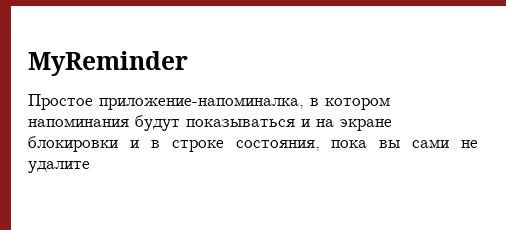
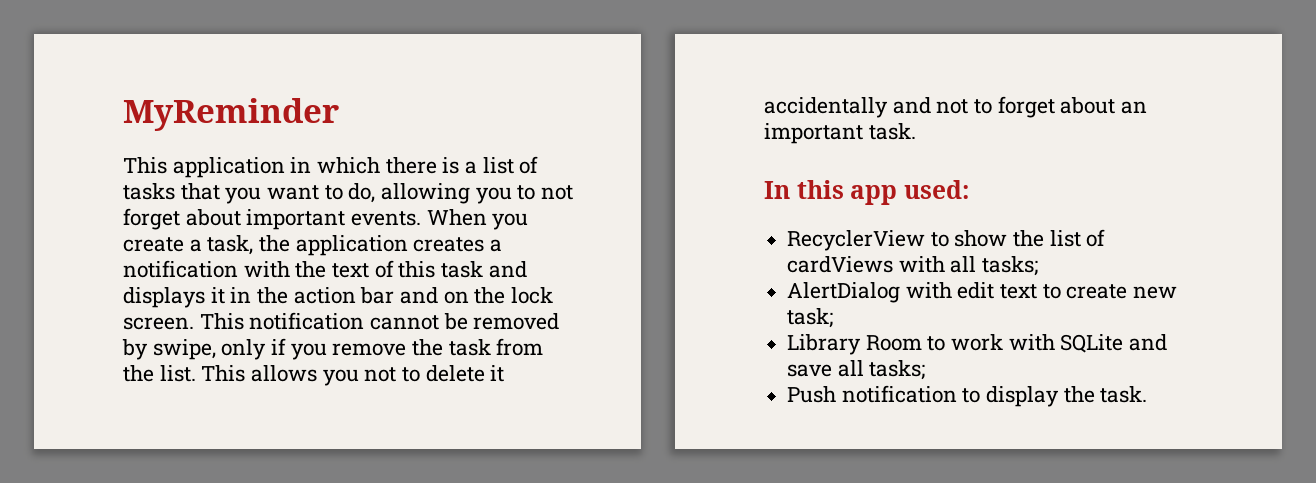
[28,94,390,110] [28,115,392,131] [28,136,478,152] [28,161,90,173] Простое приложение-напоминалка, в котором напоминания будут показываться и на экране блокировки и в строке состояния, пока вы сами не удалите -> [123,156,539,178] [123,183,574,204] [123,208,529,230] [123,235,503,256] [123,260,527,278] [123,287,554,308] [123,312,560,330] [122,338,544,360] [123,365,505,386] [764,96,1148,118] [764,123,916,144] [764,180,969,205] [787,229,1106,251] [787,256,1039,276] [787,282,1178,303] [787,308,834,328] [787,334,1168,355] [787,360,926,380] [787,385,1148,407] This application in which there is a list of tasks that you want to do, allowing you to not forget about important events. When you create a task, the application creates a notification with the text of this task and displays it in the action bar and on the lock screen. This notification cannot be removed by swipe, only if you remove the task from the list. This allows you not to delete it accidentally and not to forget about an important task. // In this app used: // RecyclerView to show the list of cardViews with all tasks; // AlertDialog with edit text to create new task; // Library Room to work with SQLite and save all tasks; // Push notification to display the task.

